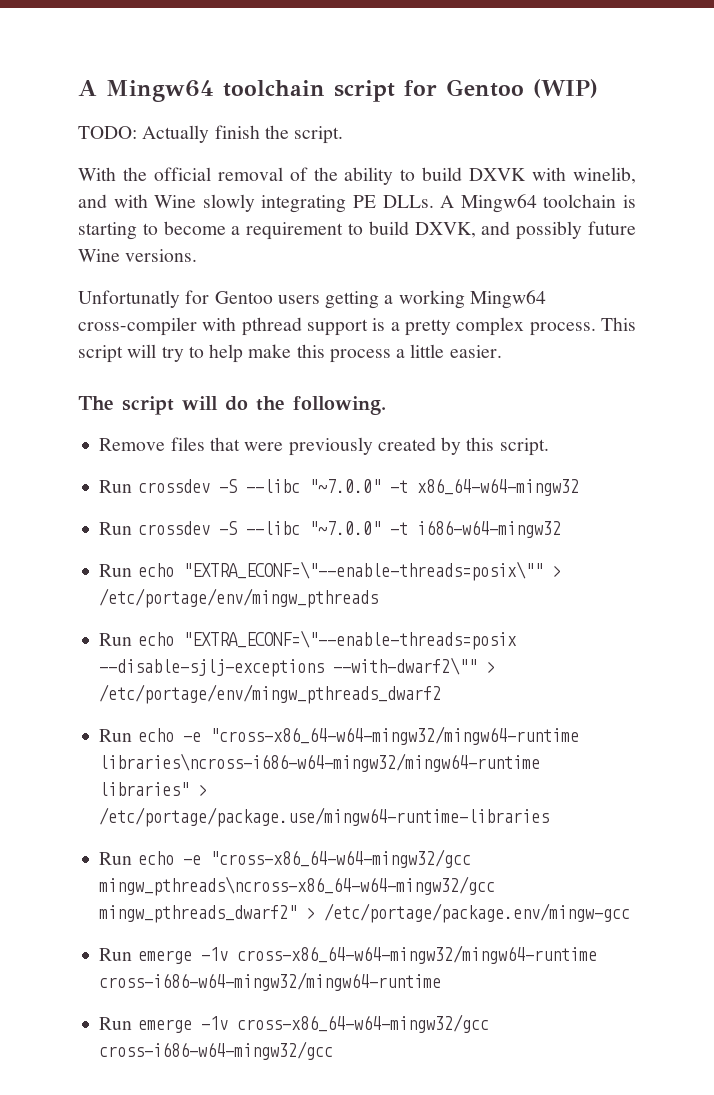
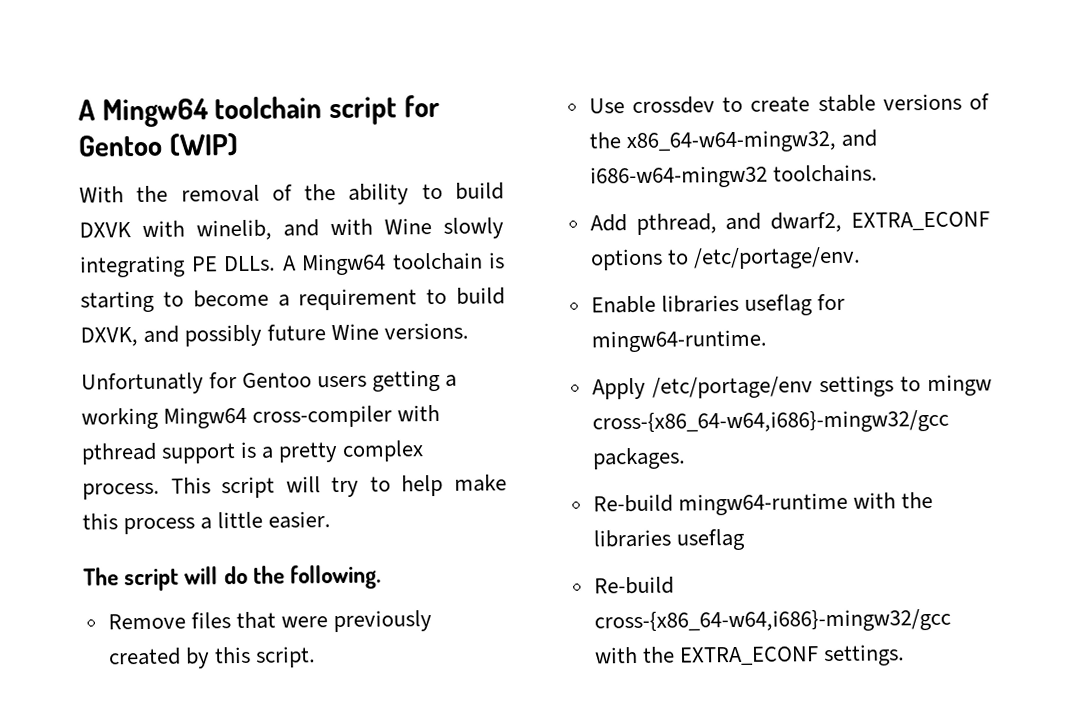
[78,125,344,144] // TODO: Actually finish the script. -> (238, 145) none
[153,167,211,181] official -> (169, 194) none
[99,478,579,496] [99,520,561,538] [99,561,561,581] [99,588,379,608] [99,630,517,650] [99,657,496,677] [99,684,442,704] [99,726,579,745] [99,753,541,772] [99,782,208,796] [99,807,550,827] [99,849,471,868] [99,876,496,896] [99,903,631,923] [99,945,597,964] [99,972,442,991] [99,1014,489,1033] [99,1041,334,1060] Run crossdev -S --libc "~7.0.0" -t x86_64-w64-mingw32 // Run crossdev -S --libc "~7.0.0" -t i686-w64-mingw32 // Run echo "EXTRA_ECONF=\"--enable-threads=posix\"" > /etc/portage/env/mingw_pthreads // Run echo "EXTRA_ECONF=\"--enable-threads=posix --disable-sjlj-exceptions --with-dwarf2\"" > /etc/portage/env/mingw_pthreads_dwarf2 // Run echo -e "cross-x86_64-w64-mingw32/mingw64-runtime libraries\ncross-i686-w64-mingw32/mingw64-runtime libraries" > /etc/portage/package.use/mingw64-runtime-libraries // Run echo -e "cross-x86_64-w64-mingw32/gcc mingw_pthreads\ncross-x86_64-w64-mingw32/gcc mingw_pthreads_dwarf2" > /etc/portage/package.env/mingw-gcc // Run emerge -1v cross-x86_64-w64-mingw32/mingw64-runtime cross-i686-w64-mingw32/mingw64-runtime // Run emerge -1v cross-x86_64-w64-mingw32/gcc cross-i686-w64-mingw32/gcc -> [588,93,990,115] [588,129,877,154] [589,164,878,189] [589,211,990,235] [589,246,861,271] [590,293,845,316] [590,329,767,353] [591,374,992,400] [591,409,949,435] [591,447,686,470] [592,491,933,516] [592,528,745,551] [593,576,674,595] [593,608,951,634] [593,644,905,667] Use crossdev to create stable versions of the x86_64-w64-mingw32, and i686-w64-mingw32 toolchains. // Add pthread, and dwarf2, EXTRA_ECONF options to /etc/portage/env. // Enable libraries useflag for mingw64-runtime. // Apply /etc/portage/env settings to mingw cross-{x86_64-w64,i686}-mingw32/gcc packages. // Re-build mingw64-runtime with the libraries useflag // Re-build cross-{x86_64-w64,i686}-mingw32/gcc with the EXTRA_ECONF settings.

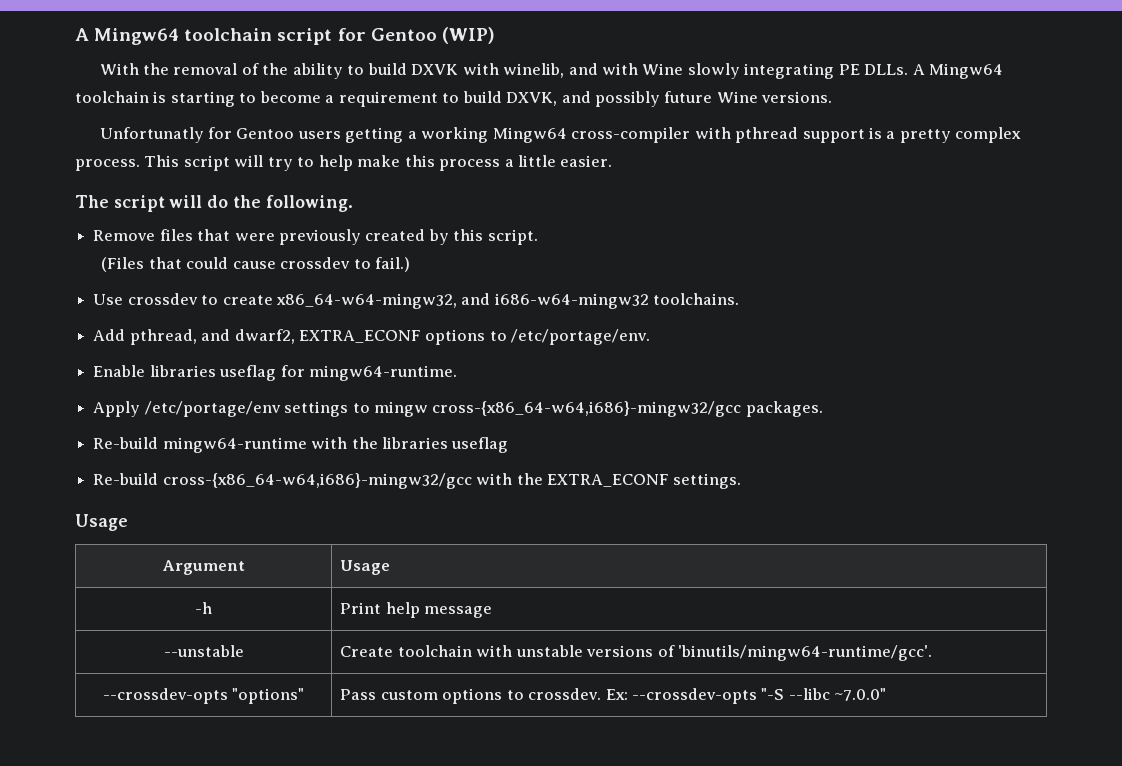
(316, 657) none -> [101,257,411,272] // (Files that could cause crossdev to fail.)
[817,93,990,113] [588,132,621,149] stable versions of the -> (273, 300) none
(905, 655) none -> [75,514,128,531] [162,560,245,575] [340,560,391,575] [195,602,212,614] [340,602,493,618] [163,645,244,657] [340,645,932,661] [102,688,305,704] [340,688,887,704] // Usage // Argument | Usage // -h | Print help message // --unstable | Create toolchain with unstable versions of 'binutils/mingw64-runtime/gcc'. // --crossdev-opts "options" | Pass custom options to crossdev. Ex: --crossdev-opts "-S --libc ~7.0.0"

